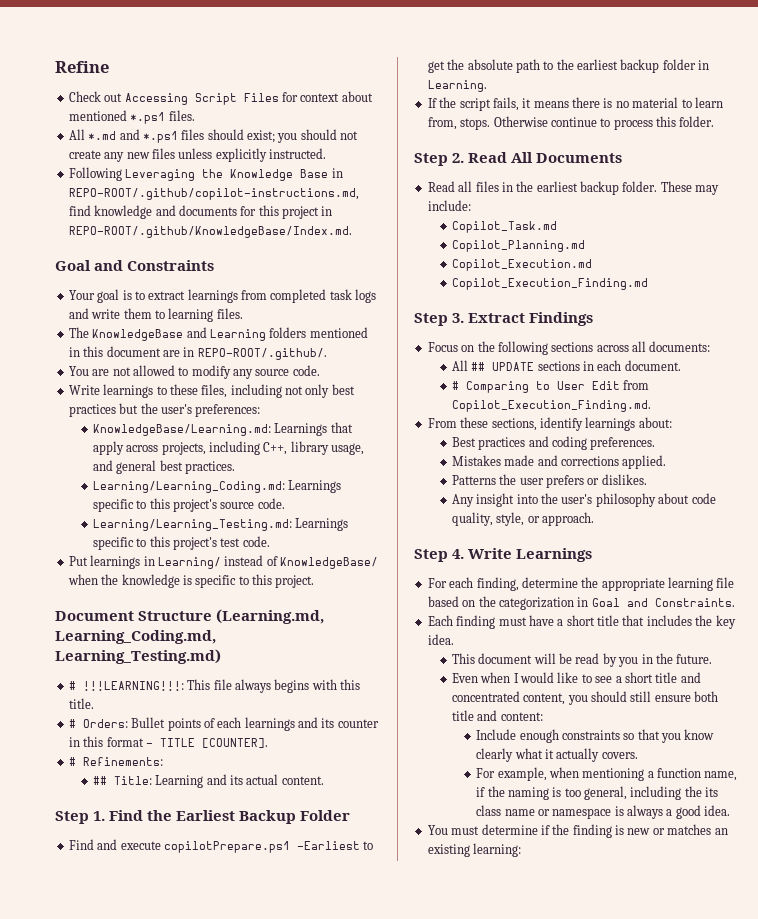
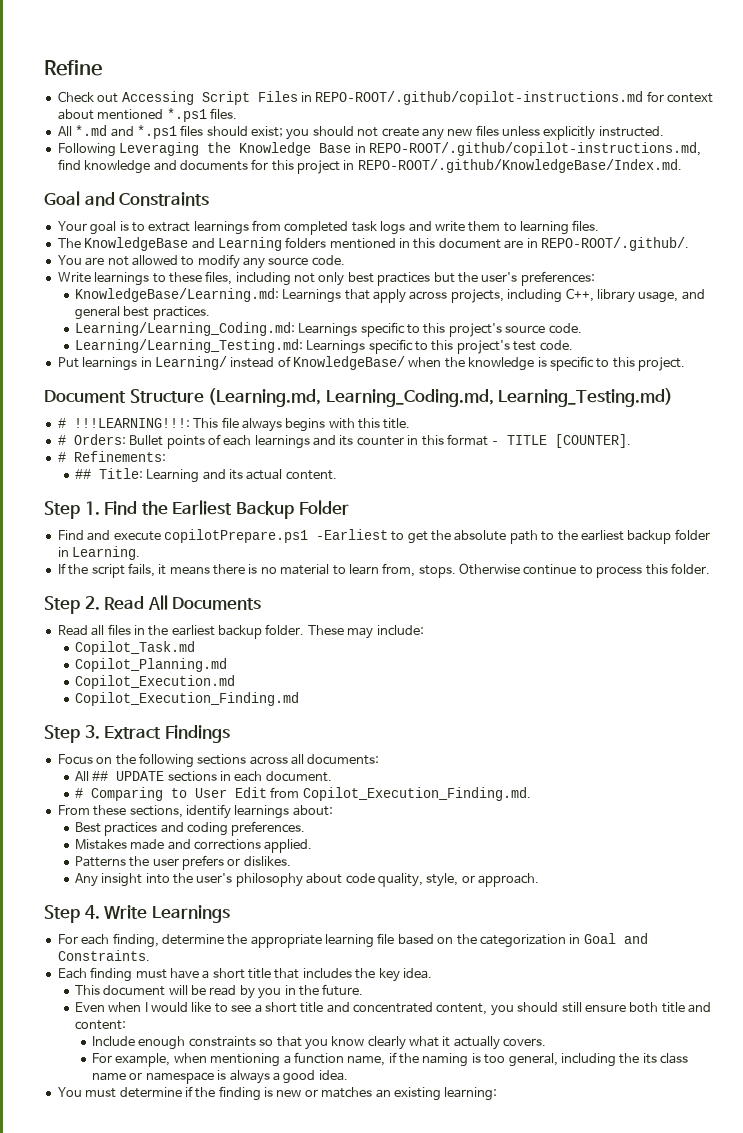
(279, 97) none -> [300,91,644,105] in REPO-ROOT/.github/copilot-instructions.md

